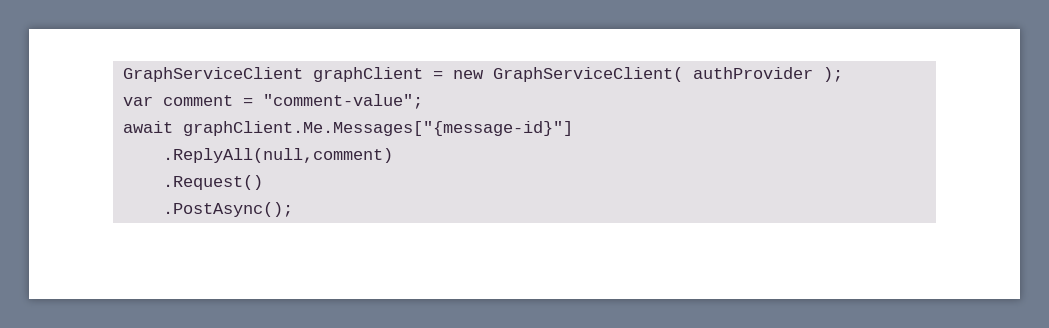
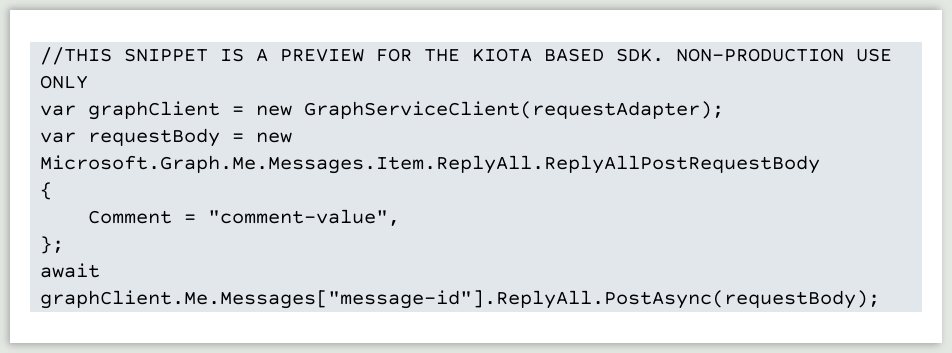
[122,67,843,82] [122,94,423,109] [122,121,573,136] [162,148,393,163] [162,175,263,190] [162,202,293,217] GraphServiceClient graphClient = new GraphServiceClient( authProvider ); // var comment = "comment-value"; // await graphClient.Me.Messages["{message-id}"] // .ReplyAll(null,comment) // .Request() // .PostAsync(); -> [39,47,892,65] [39,75,88,89] [39,101,724,120] [39,128,292,147] [39,155,820,174] [39,182,52,200] [87,209,400,226] [39,236,64,254] [39,263,100,278] [39,290,880,309] //THIS SNIPPET IS A PREVIEW FOR THE KIOTA BASED SDK. NON-PRODUCTION USE ONLY // var graphClient = new GraphServiceClient(requestAdapter); // var requestBody = new Microsoft.Graph.Me.Messages.Item.ReplyAll.ReplyAllPostRequestBody // { // Comment = "comment-value", // }; // await graphClient.Me.Messages["message-id"].ReplyAll.PostAsync(requestBody);

